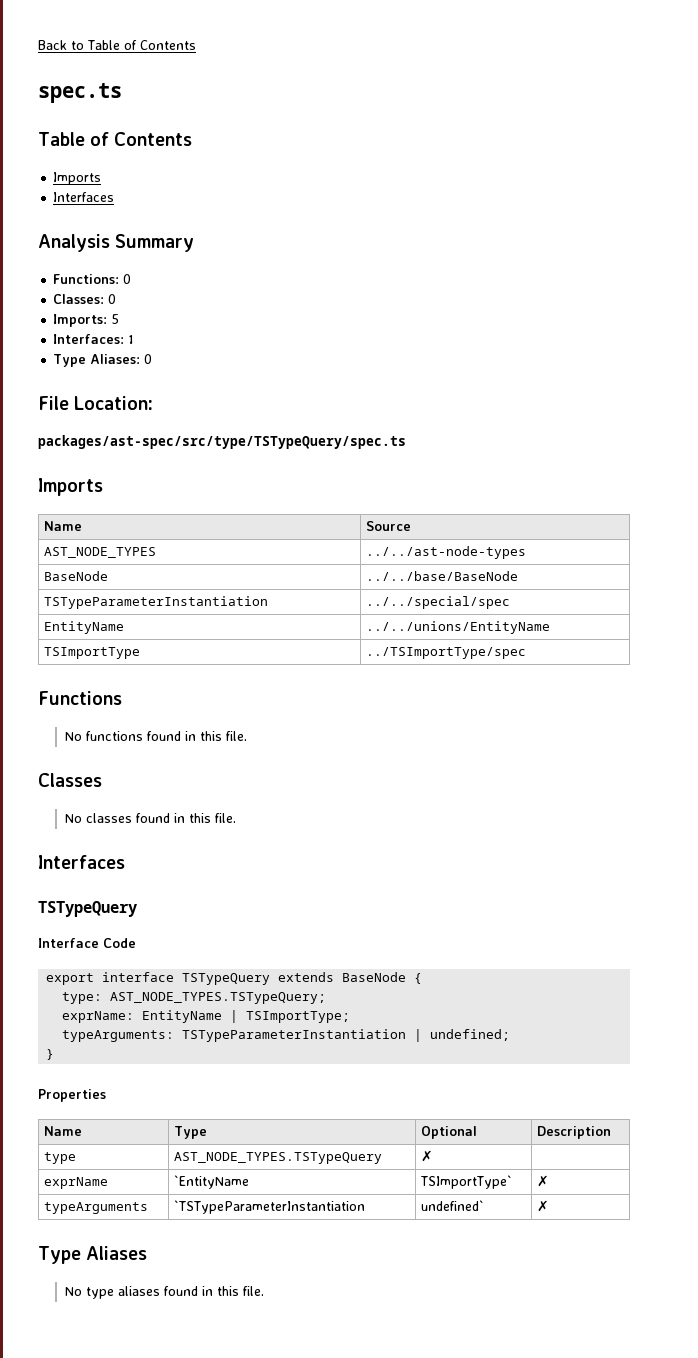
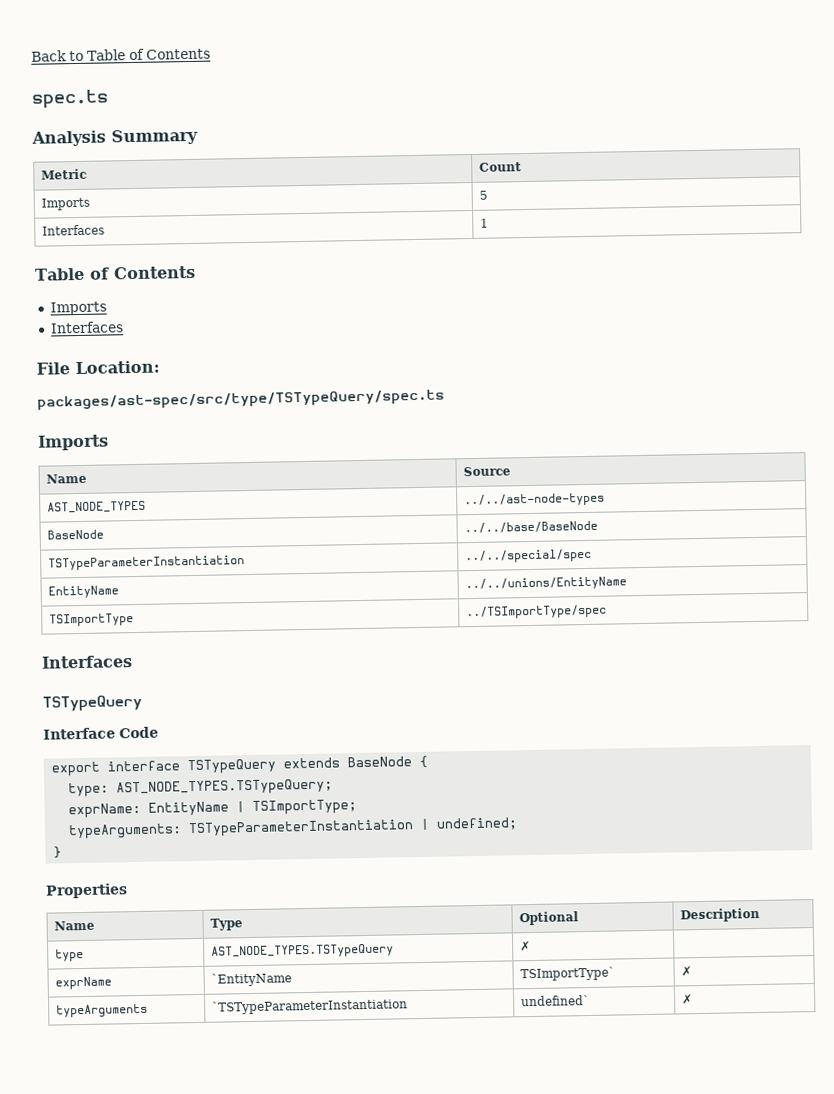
(122, 93) none -> [31,128,198,147] [40,168,87,180] [478,162,522,172] [40,197,90,211] [478,190,488,200] [41,224,105,236] [479,218,489,228] // Analysis Summary // Metric | Count // Imports | 5 // Interfaces | 1
[38,234,195,252] [53,274,132,284] [53,294,117,304] [53,314,120,327] [53,334,134,344] [53,354,153,367] // Analysis Summary // Functions: 0 // Classes: 0 // Imports: 5 // Interfaces: 1 // Type Aliases: 0 -> (124, 327) none
[38,691,122,705] [64,731,247,741] [38,773,102,787] [64,813,236,823] // Functions // No functions found in this file. // Classes // No classes found in this file. -> (607, 612) none
[38,1246,148,1264] [64,1286,264,1299] // Type Aliases // No type aliases found in this file. -> (693, 999) none

